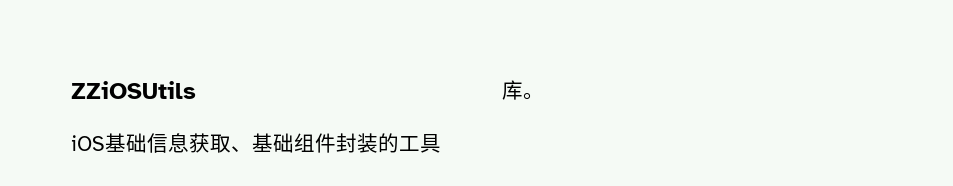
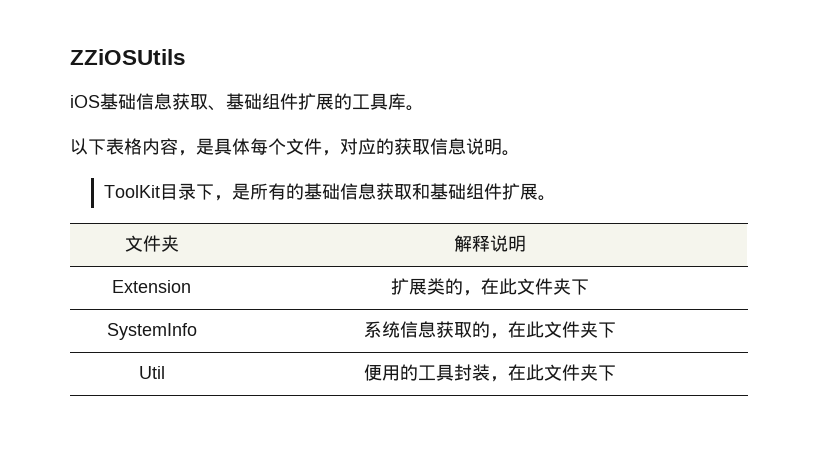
[336,133,378,153] 封装 -> [298,93,334,110] 扩展
(544, 96) none -> [70,138,520,156] [103,183,556,201] [124,235,179,252] [454,235,526,252] [112,280,191,293] [391,278,589,296] [106,323,197,340] [364,321,616,339] [138,366,165,379] [364,364,616,382] // 以下表格内容，是具体每个文件，对应的获取信息说明。 // ToolKit目录下，是所有的基础信息获取和基础组件扩展。 // 文件夹 | 解释说明 // Extension | 扩展类的，在此文件夹下 // SystemInfo | 系统信息获取的，在此文件夹下 // Util | 便用的工具封装，在此文件夹下

